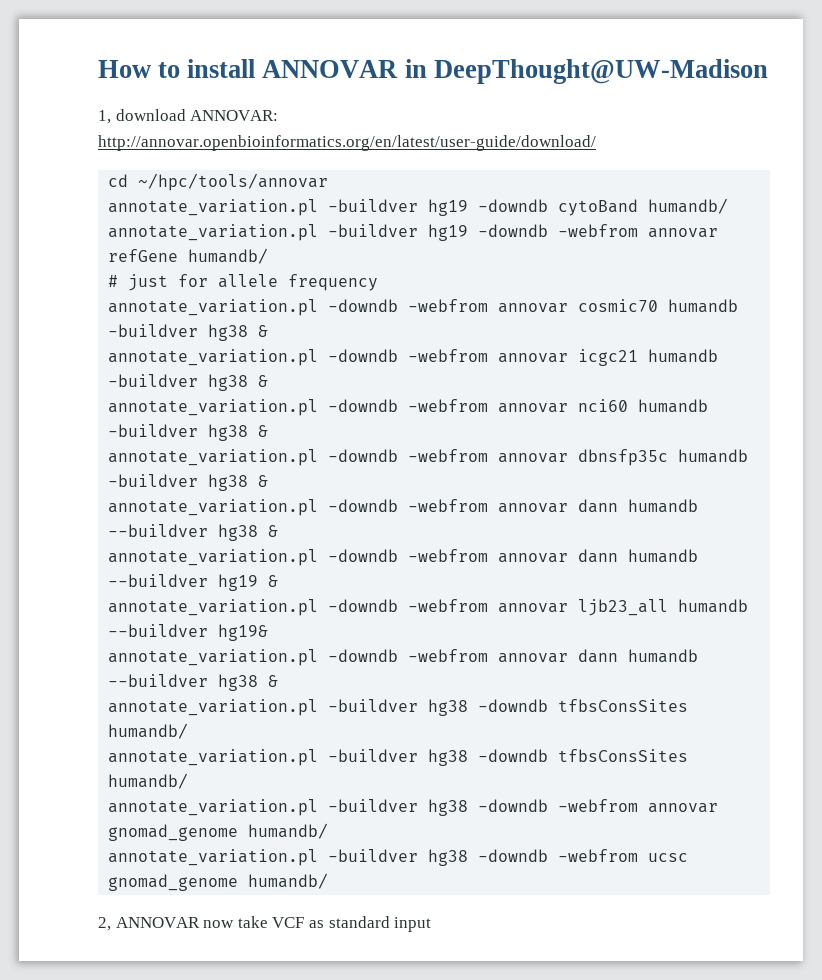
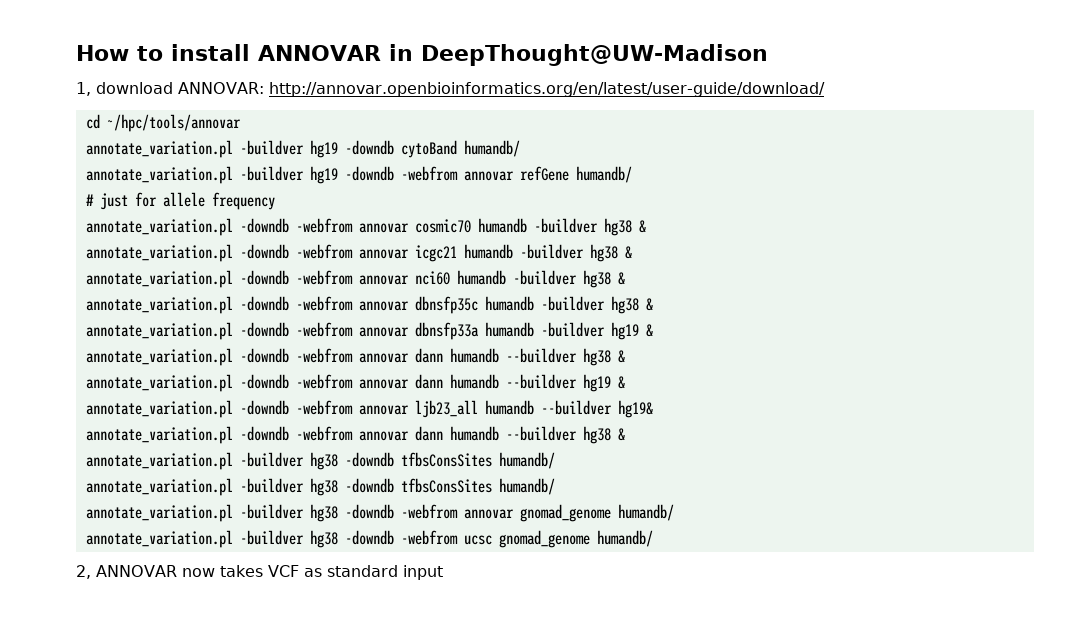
(269, 481) none -> [85,322,653,340] // annotate_variation.pl -downdb -webfrom annovar dbnsfp33a humandb -buildver hg19 &
[237,916,268,928] take -> [219,565,263,577] takes

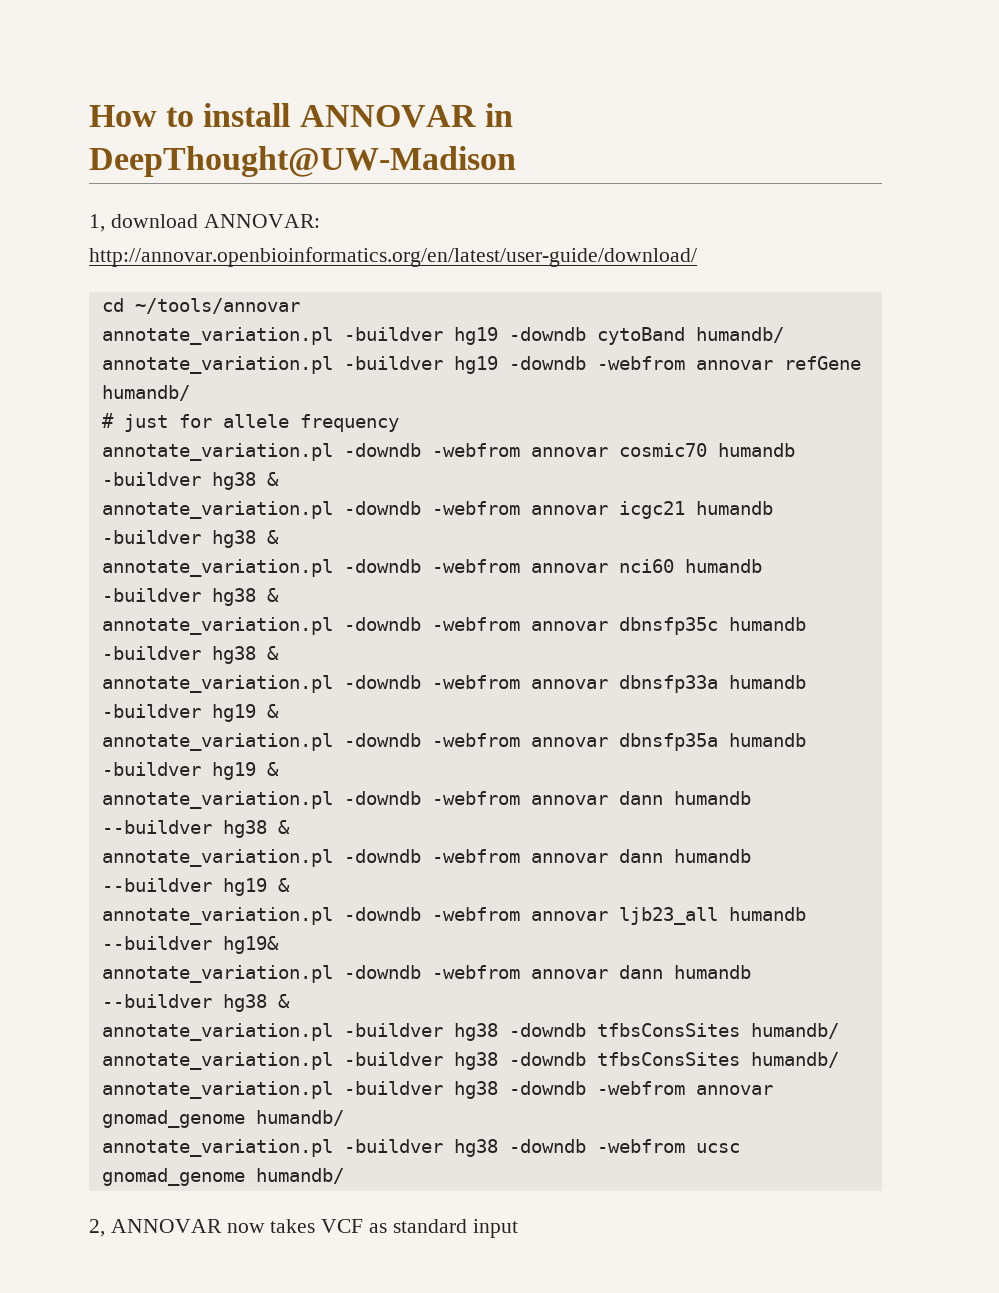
[106,114,241,132] ~/hpc/tools/annovar -> [134,298,300,314] ~/tools/annovar
(653, 330) none -> [101,733,806,751] [101,762,279,780] // annotate_variation.pl -downdb -webfrom annovar dbnsfp35a humandb -buildver hg19 &

